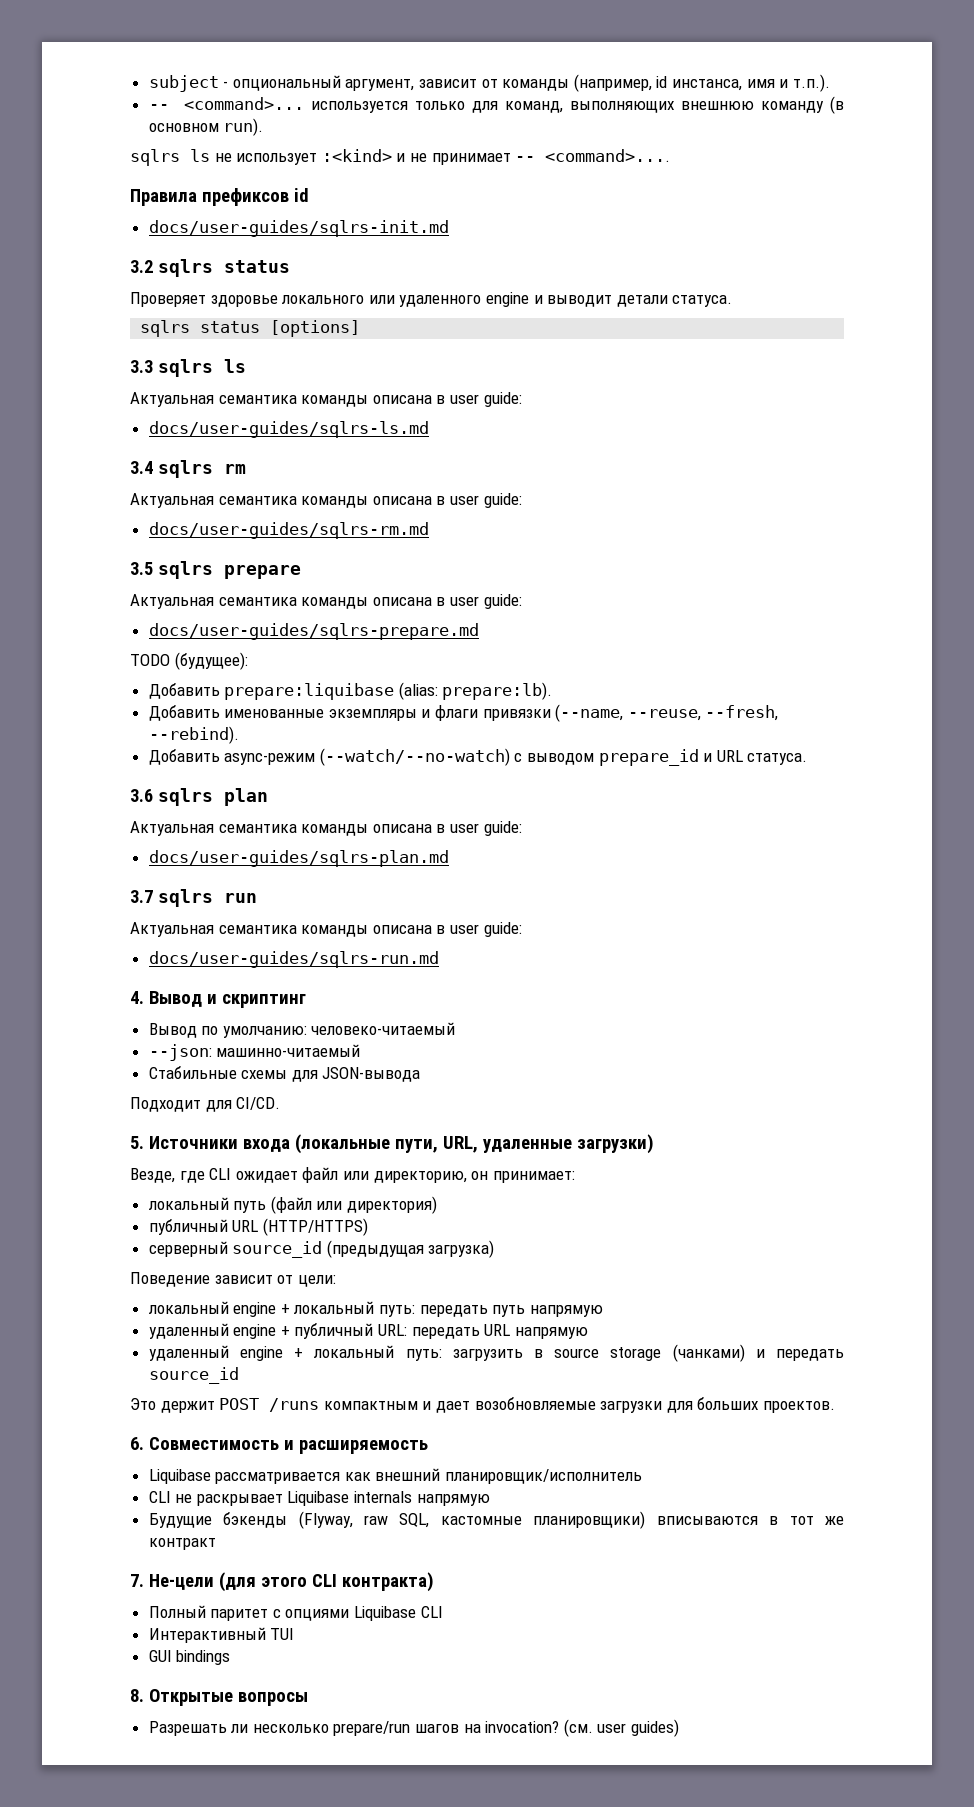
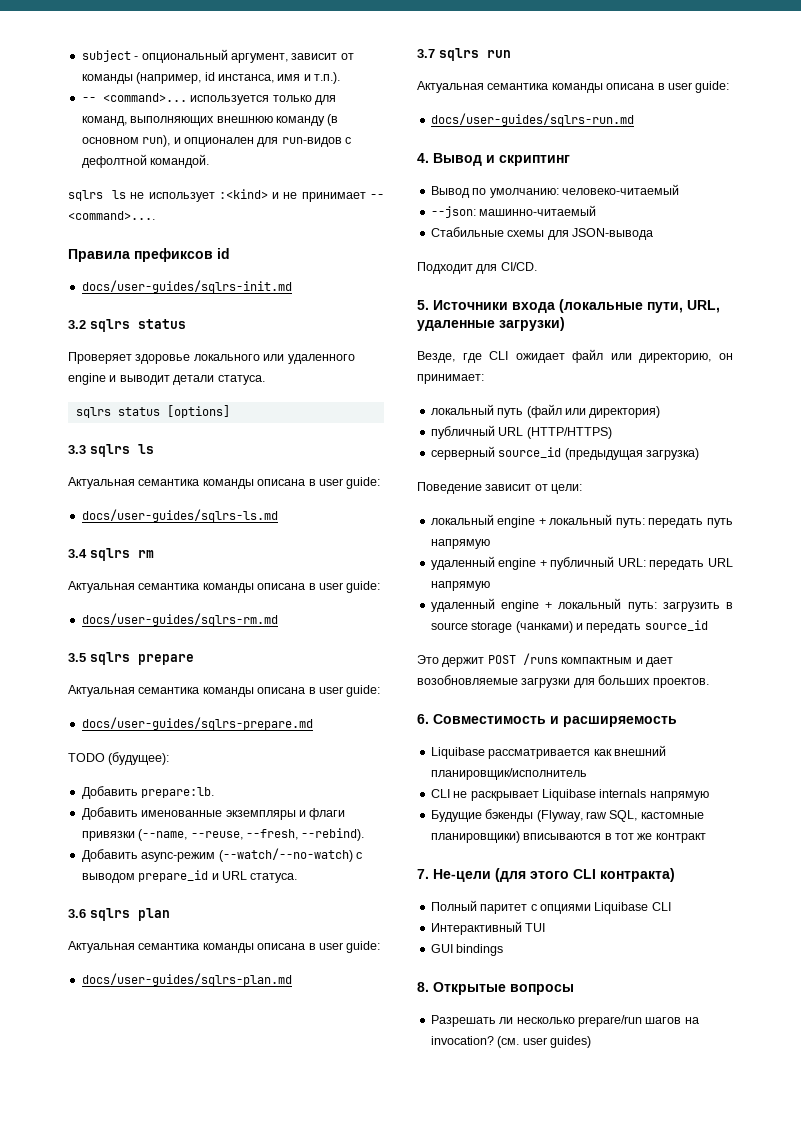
[223,118,264,136] run). -> [142,135,351,147] [81,154,210,168] run), и опционален для run-видов с дефолтной командой.
[224,682,553,700] prepare:liquibase (alias: prepare:lb). -> [141,787,215,798] prepare:lb.

